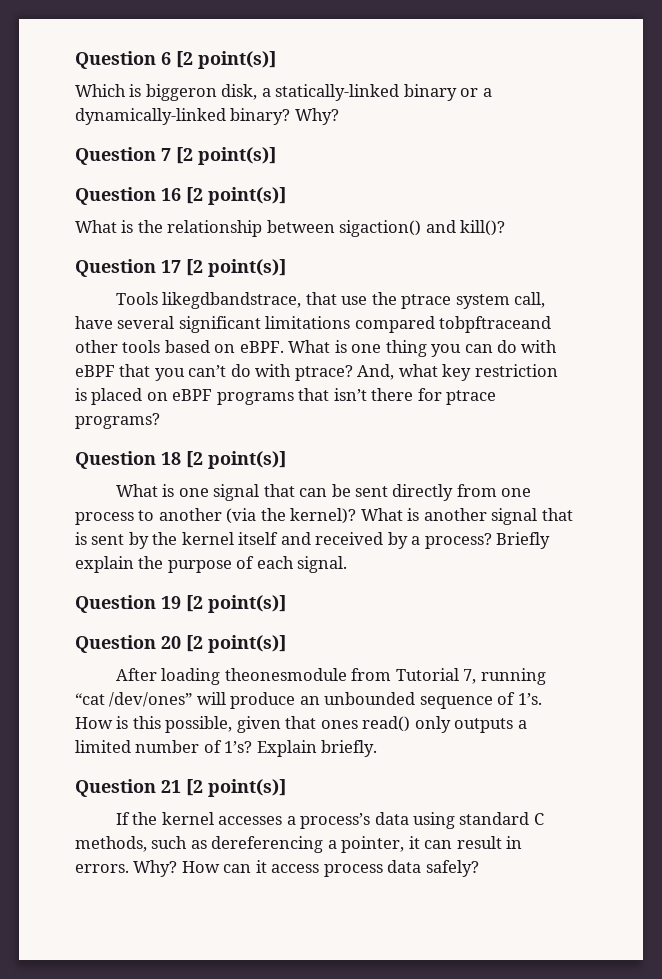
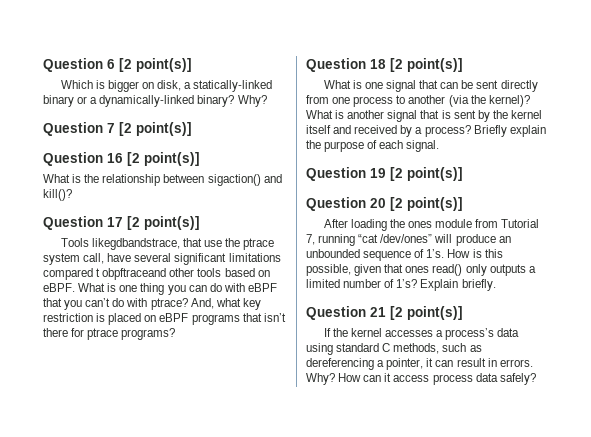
[145,84,217,101] biggeron -> [107,80,155,92] bigger on
[439,316,552,333] tobpftraceand -> [96,268,167,280] t obpftraceand
[224,668,347,681] theonesmodule -> [389,219,473,228] the ones module

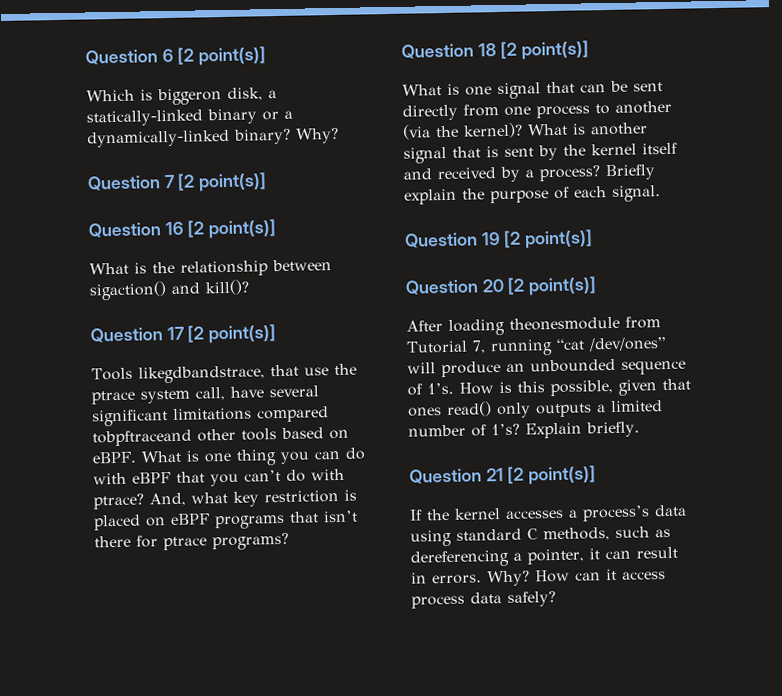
[107,80,155,92] bigger on -> [157,88,222,106] biggeron
[96,268,167,280] t obpftraceand -> [92,429,192,447] tobpftraceand
[389,219,473,228] the ones module -> [509,316,620,331] theonesmodule

